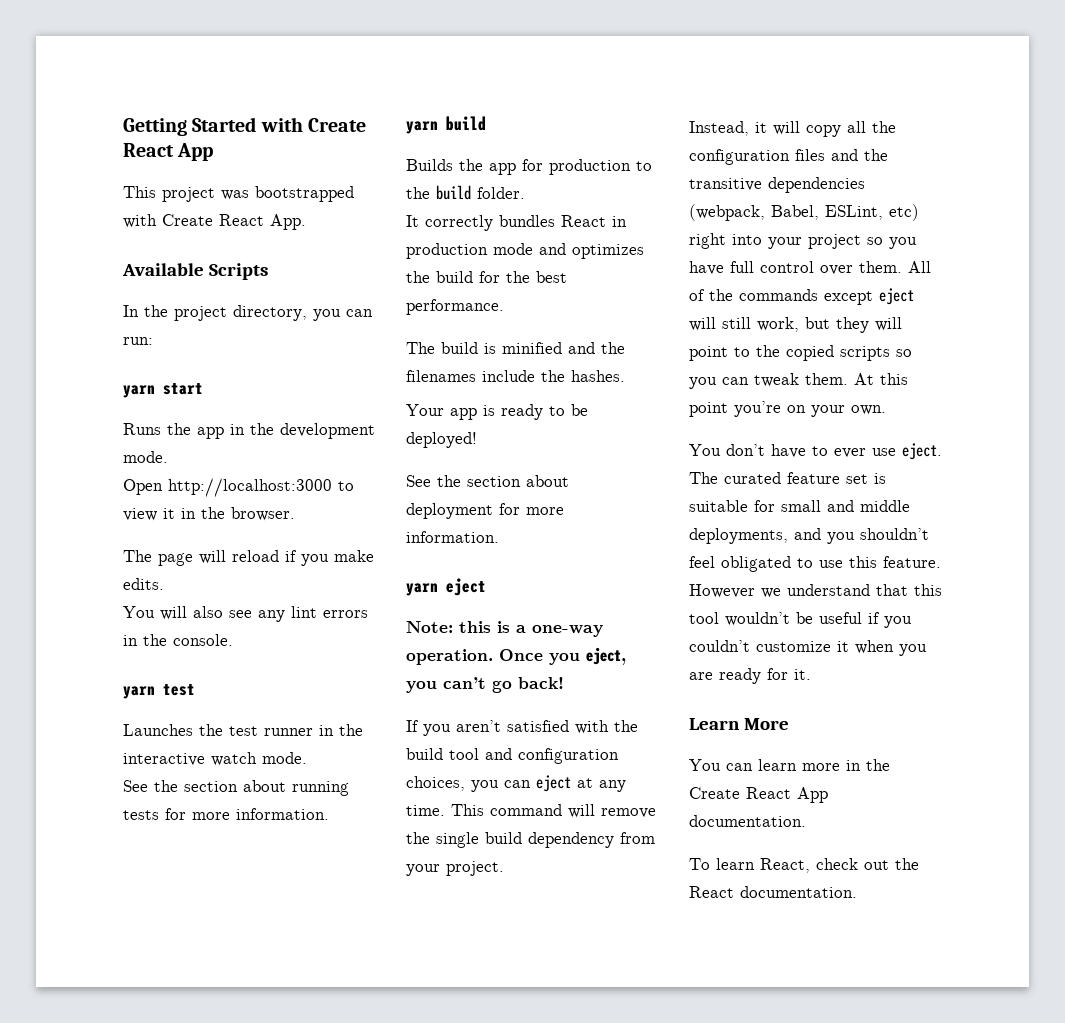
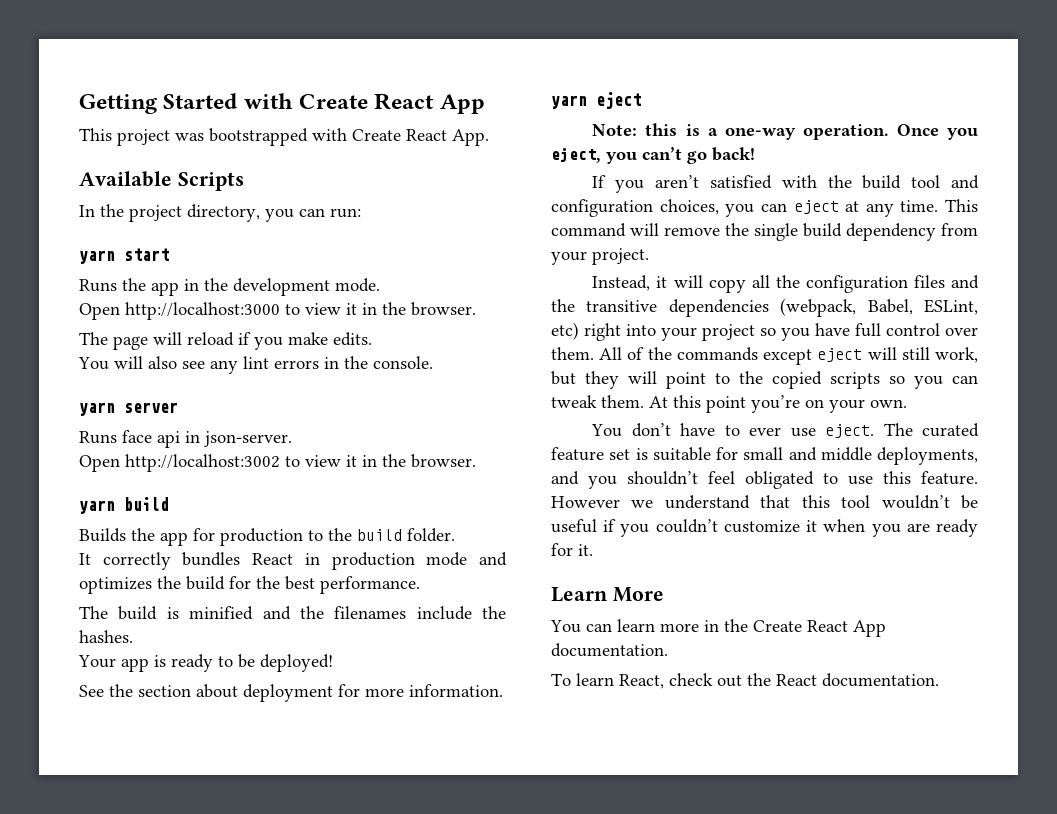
[163,684,195,696] [123,724,363,736] [123,752,307,766] [123,780,349,796] [123,808,329,820] test // Launches the test runner in the interactive watch mode. // See the section about running tests for more information. -> [124,402,178,413] [79,430,292,448] [79,454,476,472] server // Runs face api in json-server. // Open http://localhost:3002 to view it in the browser.

